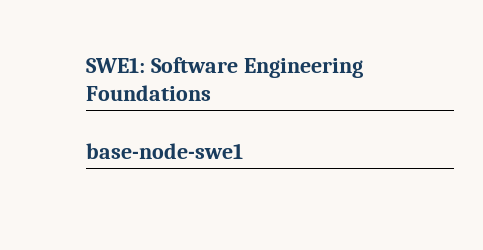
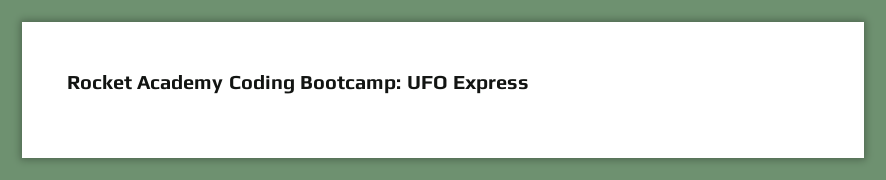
[86,57,363,78] [86,85,211,101] [86,143,243,159] SWE1: Software Engineering Foundations // base-node-swe1 -> [67,75,529,94] Rocket Academy Coding Bootcamp: UFO Express

